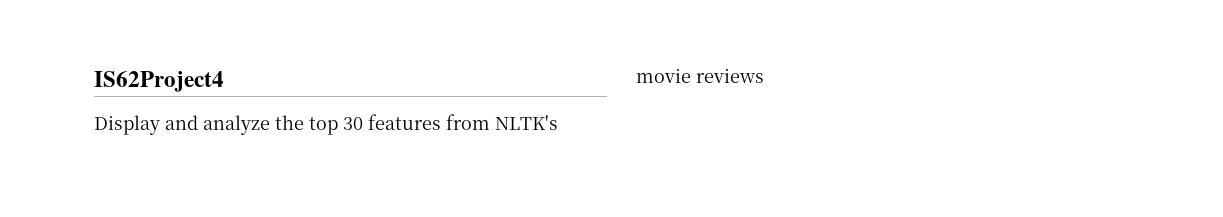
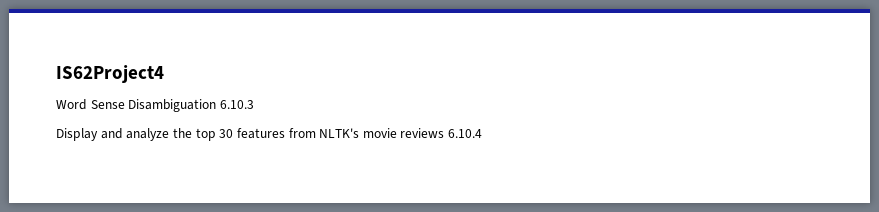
(224, 81) none -> [56,99,254,112] // Word Sense Disambiguation 6.10.3
(764, 75) none -> [448,129,483,138] 6.10.4

